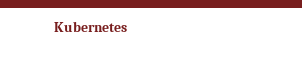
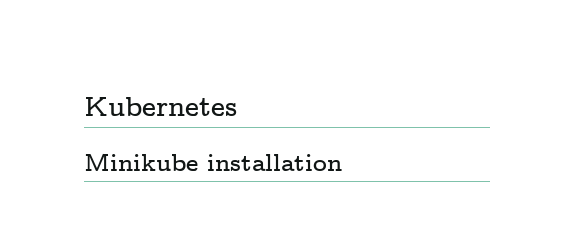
(127, 26) none -> [84,153,342,171] // Minikube installation

